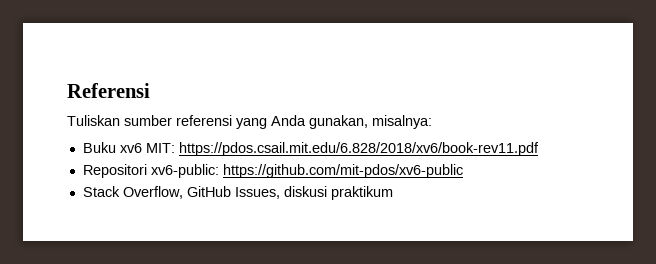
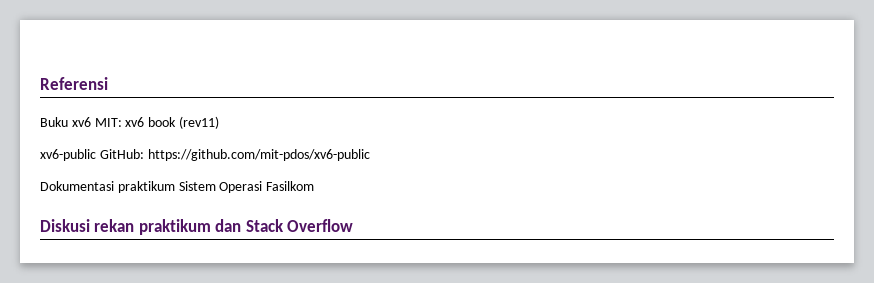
[67,115,432,129] [82,142,539,156] [82,164,463,178] [82,186,393,200] Tuliskan sumber referensi yang Anda gunakan, misalnya: // Buku xv6 MIT: https://pdos.csail.mit.edu/6.828/2018/xv6/book-rev11.pdf // Repositori xv6-public: https://github.com/mit-pdos/xv6-public // Stack Overflow, GitHub Issues, diskusi praktikum -> [40,116,219,129] [40,149,370,161] [40,181,315,193] [40,219,354,235] Buku xv6 MIT: xv6 book (rev11) // xv6-public GitHub: https://github.com/mit-pdos/xv6-public // Dokumentasi praktikum Sistem Operasi Fasilkom // Diskusi rekan praktikum dan Stack Overflow

